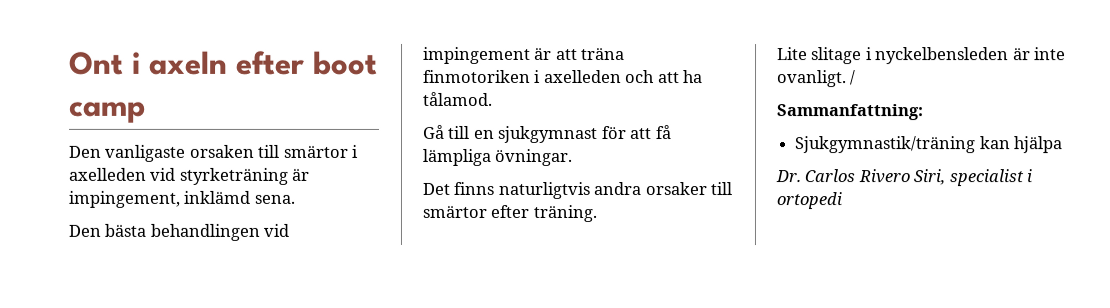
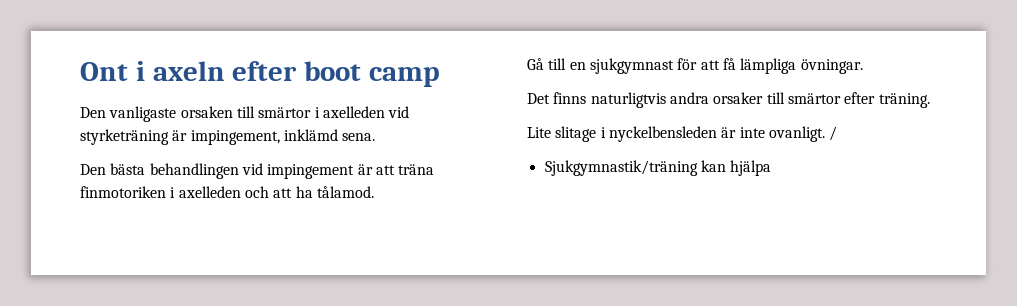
[777,104,924,121] // Sammanfattning: -> (838, 133) none
[775,169,1033,187] [776,192,842,210] // Dr. Carlos Rivero Siri, specialist i ortopedi -> (772, 168) none

